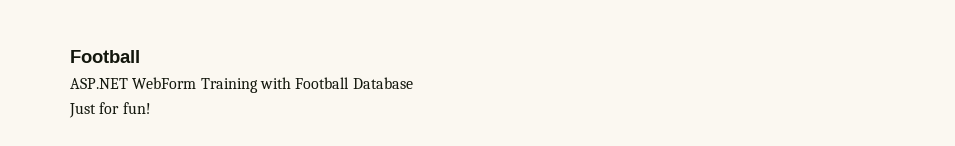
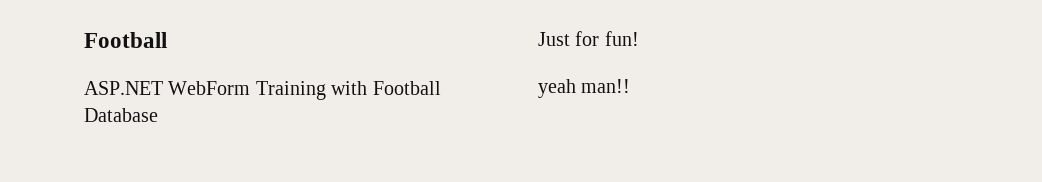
(151, 108) none -> [538,79,631,98] // yeah man!!

